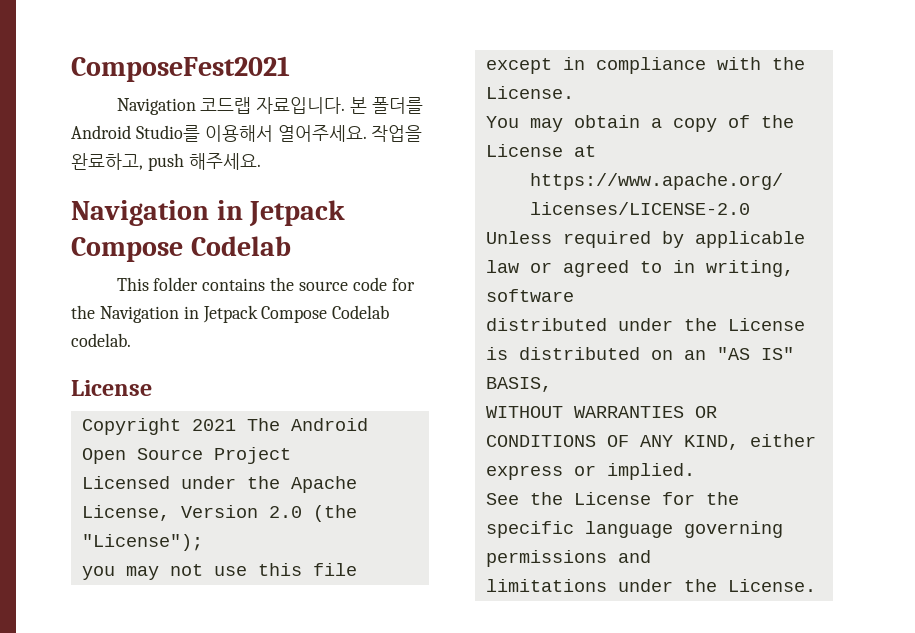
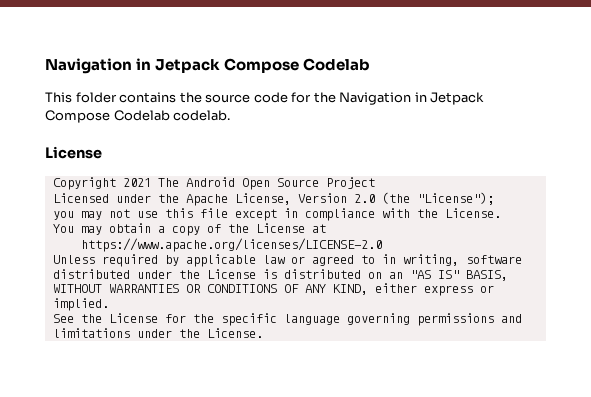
[71,56,290,82] [116,97,424,115] [71,125,423,142] [71,153,261,171] ComposeFest2021 // Navigation 코드랩 자료입니다. 본 폴더를 Android Studio를 이용해서 열어주세요. 작업을 완료하고, push 해주세요. // -> (45, 66) none

